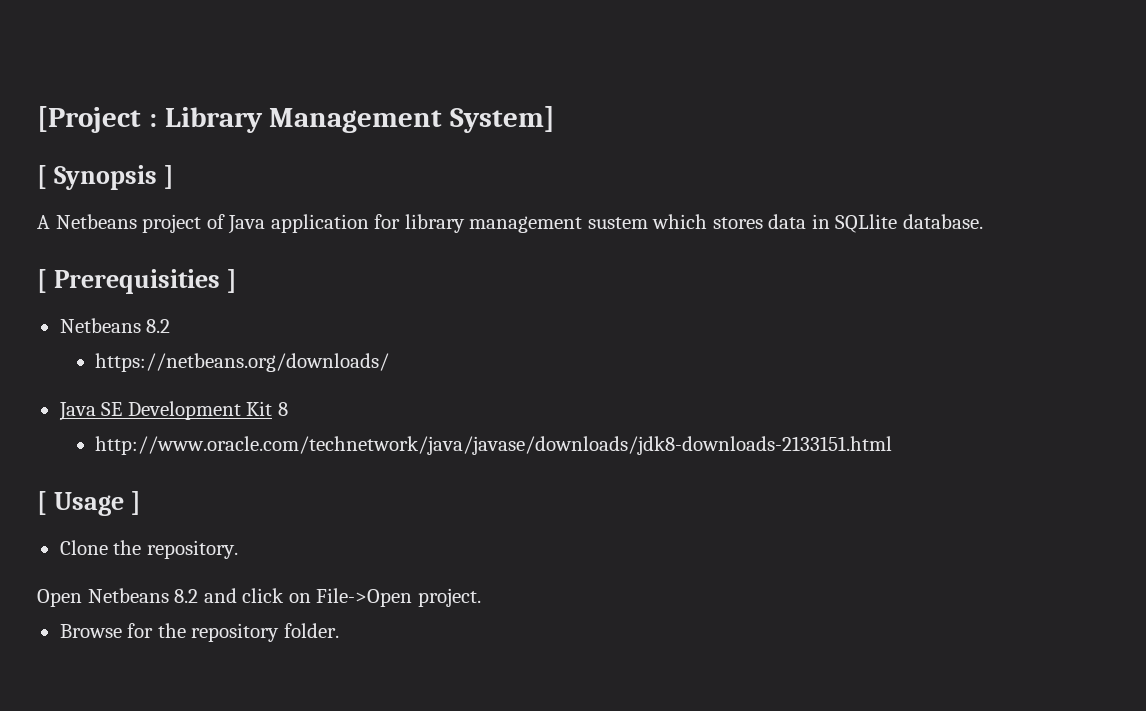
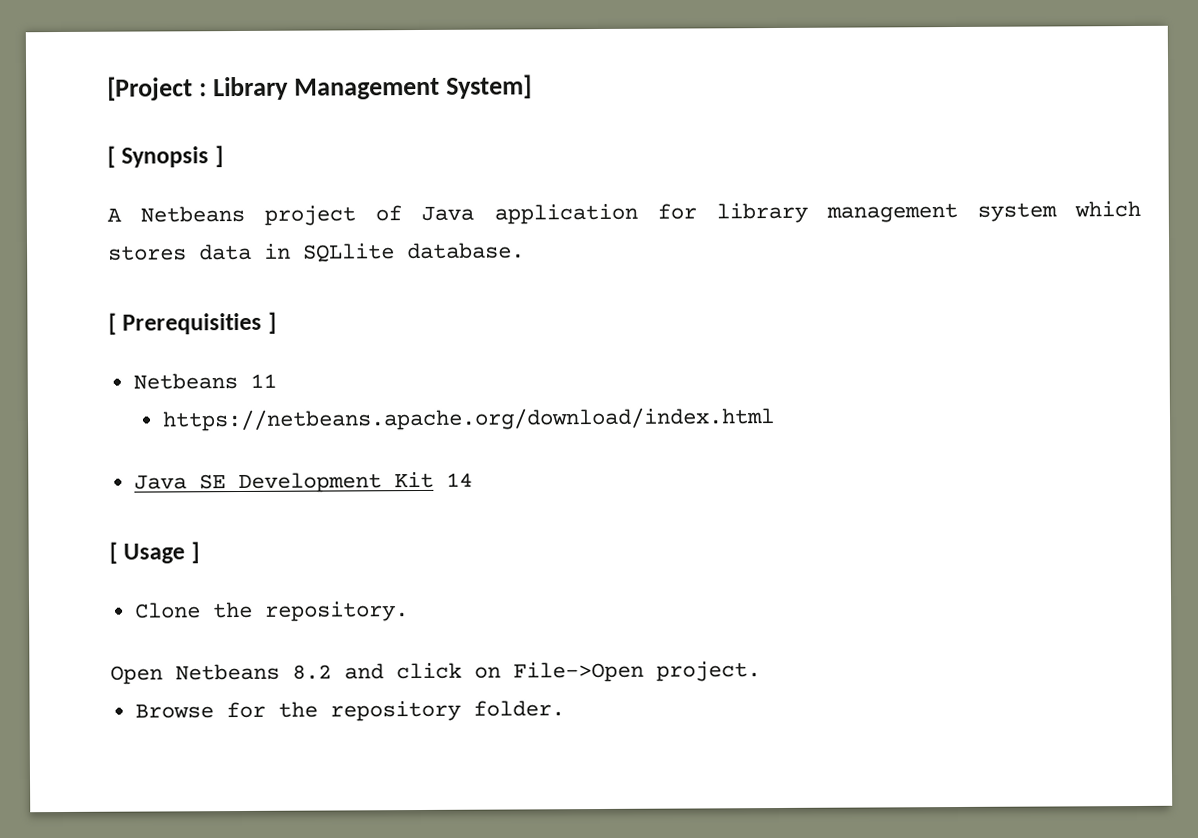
[587,217,648,229] sustem -> [976,202,1057,222] system
[146,319,171,333] [95,353,390,372] 8.2 // https://netbeans.org/downloads/ -> [249,373,277,388] [161,407,775,432] 11 // https://netbeans.apache.org/download/index.html
[277,402,288,416] [95,436,893,455] 8 // http://www.oracle.com/technetwork/java/javase/downloads/jdk8-downloads-2133151.html -> [445,472,473,487] 14

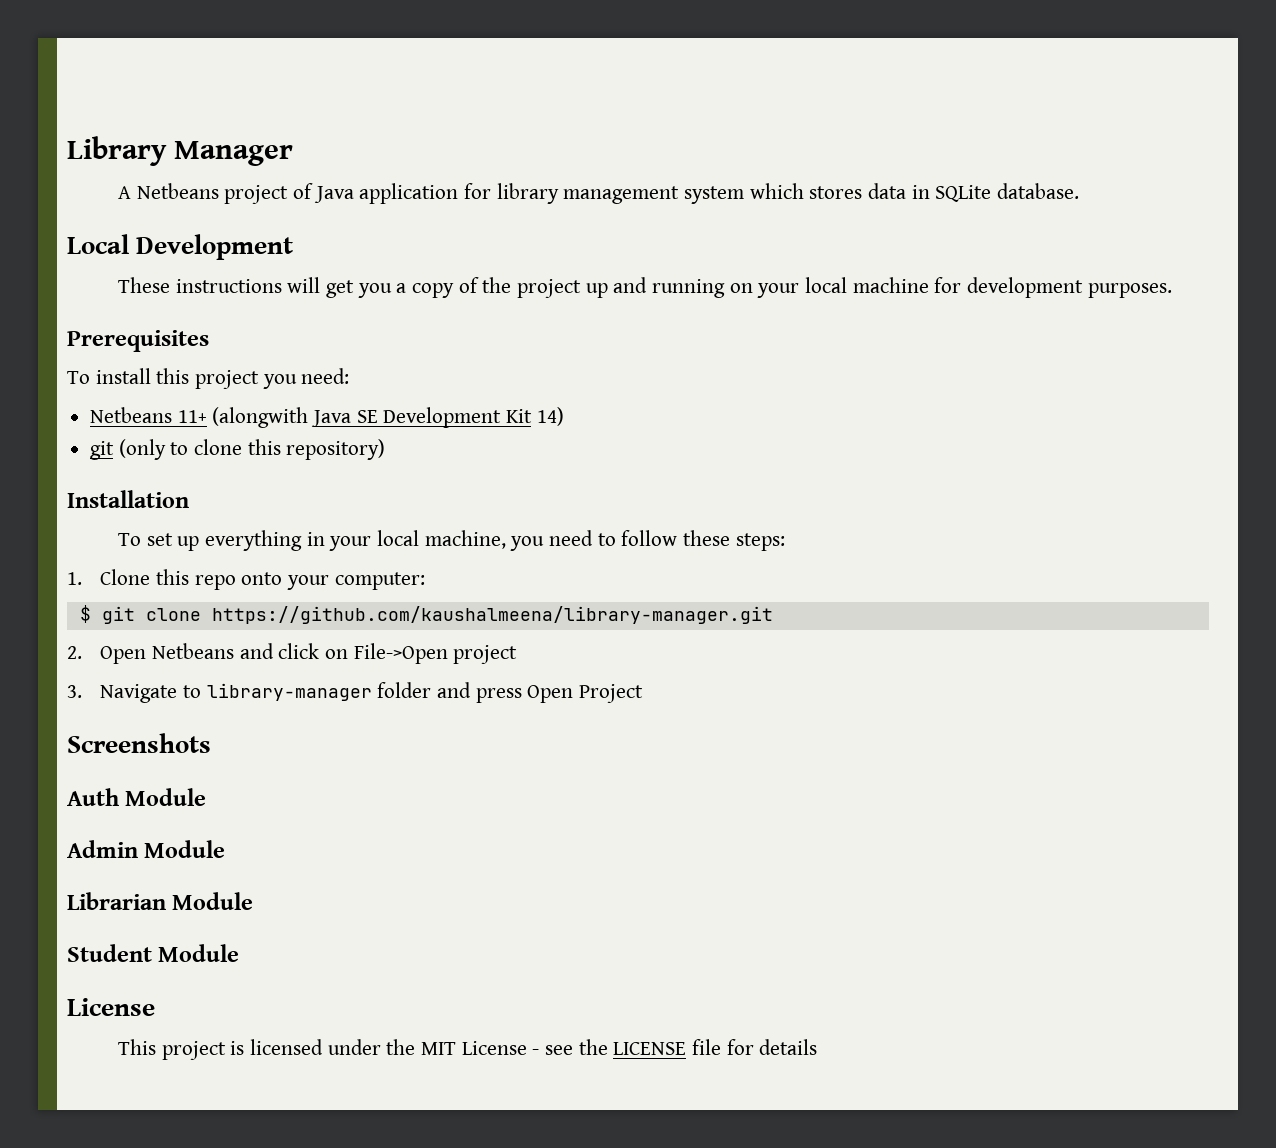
[107,74,532,101] [107,145,224,168] [Project : Library Management System] // [ Synopsis ] -> [67,136,293,166] Library Manager
[303,243,395,263] SQLlite -> [935,185,992,202] SQLite
[108,311,277,335] [132,373,277,390] [161,407,775,432] [ Prerequisities ] // Netbeans 11 // https://netbeans.apache.org/download/index.html // -> [67,234,294,260] [117,277,1172,298] [67,330,209,352] [67,368,350,389] [90,407,309,428] Local Development // These instructions will get you a copy of the project up and running on your local machine for development purposes. // Prerequisites // To install this project you need: // Netbeans 11+ (alongwith
[445,472,473,487] [109,541,200,564] [134,601,409,622] 14 // [ Usage ] // Clone the repository. // -> [536,407,564,426] [90,439,386,460] [67,490,189,508] [117,530,785,551] [67,569,425,590] [79,605,773,624] [67,646,82,659] 14) // git (only to clone this repository) // Installation // To set up everything in your local machine, you need to follow these steps: // 1. Clone this repo onto your computer: // $ git clone https://github.com/kaushalmeena/library-manager.git // 2.
[292,664,332,680] 8.2 -> (234, 651) none
[656,661,761,682] [134,700,565,722] project. // Browse for the repository folder. -> [453,645,518,664] [67,682,643,703] [67,733,211,753] [67,788,207,806] [67,840,226,858] [67,892,254,910] [67,944,240,962] [67,998,155,1016] [117,1039,818,1060] project // 3. Navigate to library-manager folder and press Open Project // Screenshots // Auth Module // Admin Module // Librarian Module // Student Module // License // This project is licensed under the MIT License - see the LICENSE file for details

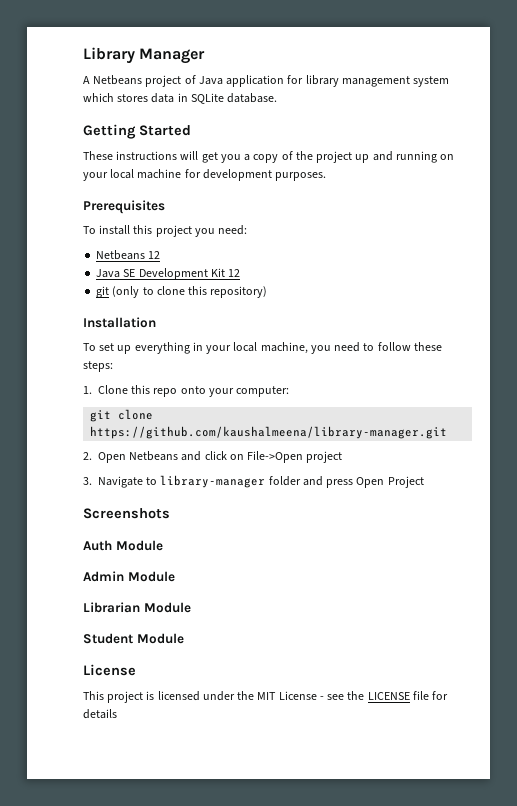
[67,234,294,260] Local Development -> [83,124,191,139] Getting Started
[177,407,309,428] 11+ (alongwith -> [148,251,161,259] 12 //
[536,407,564,426] 14) -> [228,269,241,277] 12
[79,605,91,623] $ -> (290, 391) none

